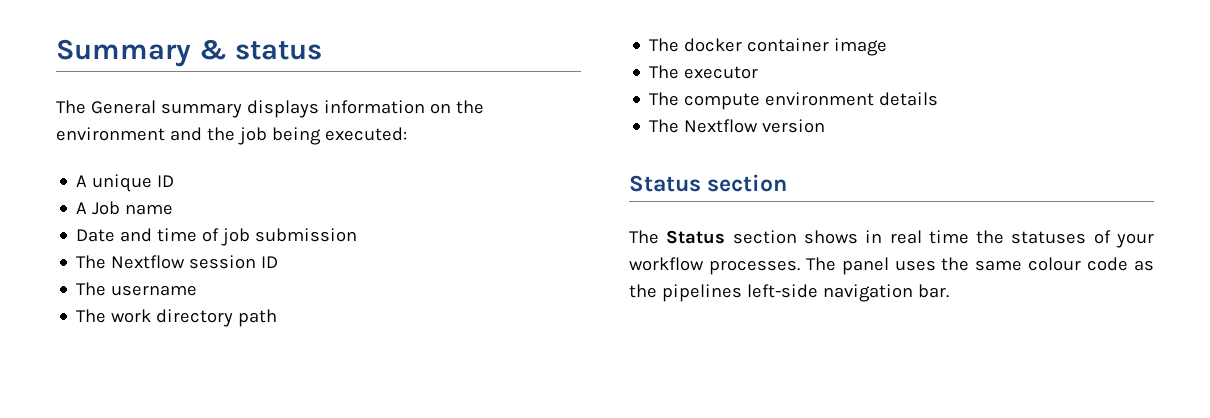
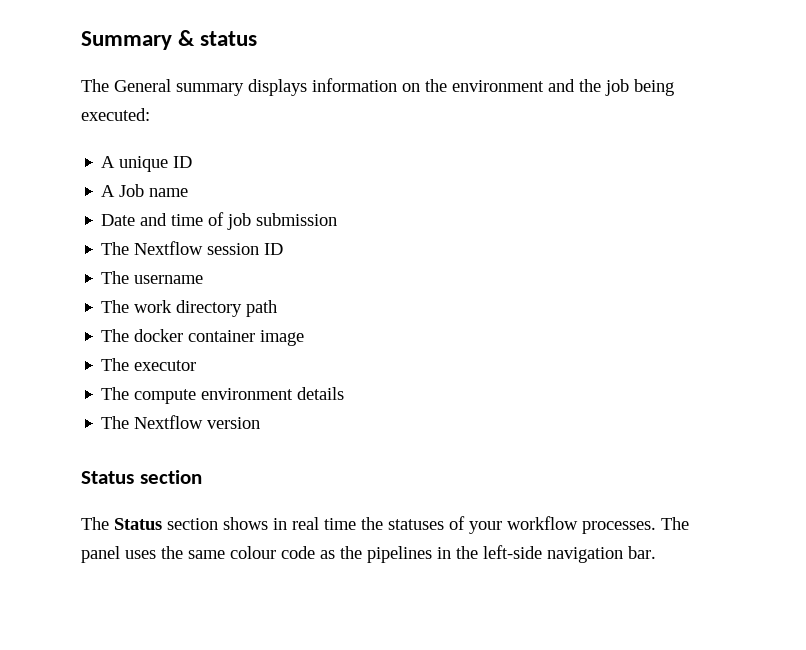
(742, 293) none -> [437,546,478,559] in the

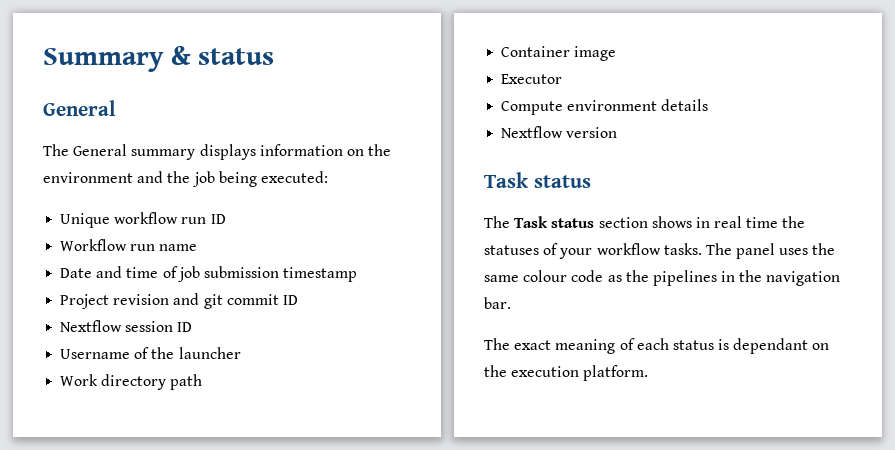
(258, 38) none -> [43,100,116,116] // General
[101,156,193,172] [101,184,145,197] A unique ID // A Job -> [60,212,226,228] [60,239,156,251] Unique workflow run ID // Workflow run
[101,241,284,255] [101,271,204,284] [101,300,278,317] [101,329,305,346] [101,358,197,371] [101,387,197,404] // The Nextflow session ID // The username // The work directory path // The docker container image // The executor // The compute -> [283,267,358,282] [60,293,298,309] [60,320,193,332] [60,347,241,359] [60,374,203,390] [501,46,617,61] [501,74,563,84] [501,101,564,115] timestamp // Project revision and git commit ID // Nextflow session ID // Username of the launcher // Work directory path // Container image // Executor // Compute
[101,416,130,429] The -> (709, 105) none
[81,470,202,484] [81,517,162,530] Status section // The Status -> [484,172,591,188] [484,216,595,228] Task status // The Task status
[582,521,656,534] processes. -> [663,243,702,255] tasks.
[483,545,542,559] left-side -> (763, 276) none
(656, 552) none -> [484,338,830,354] [484,365,649,381] // The exact meaning of each status is dependant on the execution platform.

